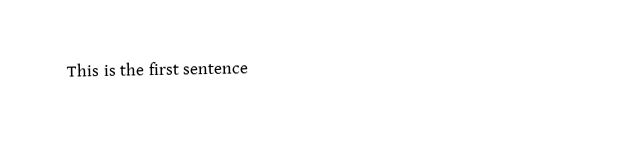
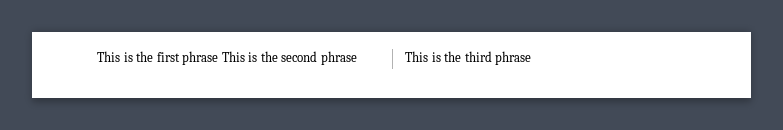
[182,63,250,75] sentence -> [182,51,532,65] phrase This is the second phrase This is the third phrase

